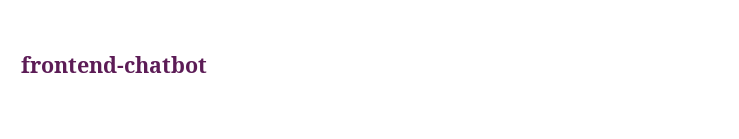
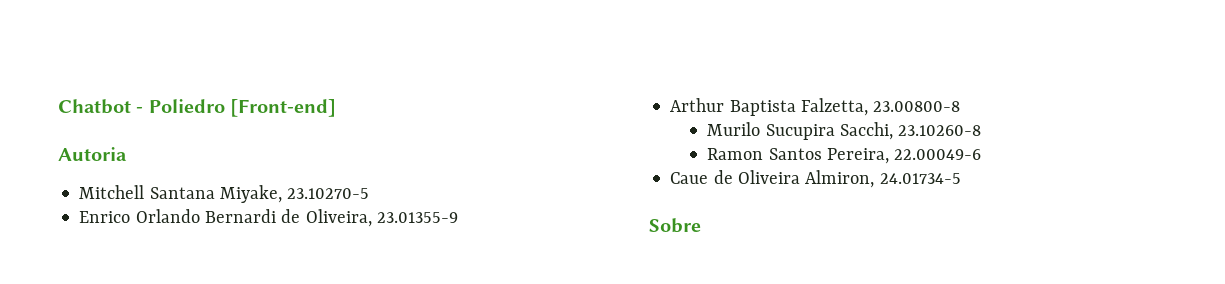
[21,56,207,73] frontend-chatbot -> [58,99,337,117] [58,147,127,161] [79,185,370,203] [79,209,458,227] [670,98,961,116] [707,122,982,140] [707,148,982,164] [670,170,961,188] [649,218,701,233] Chatbot - Poliedro [Front-end] // Autoria // Mitchell Santana Miyake, 23.10270-5 // Enrico Orlando Bernardi de Oliveira, 23.01355-9 // Arthur Baptista Falzetta, 23.00800-8 // Murilo Sucupira Sacchi, 23.10260-8 // Ramon Santos Pereira, 22.00049-6 // Caue de Oliveira Almiron, 24.01734-5 // Sobre

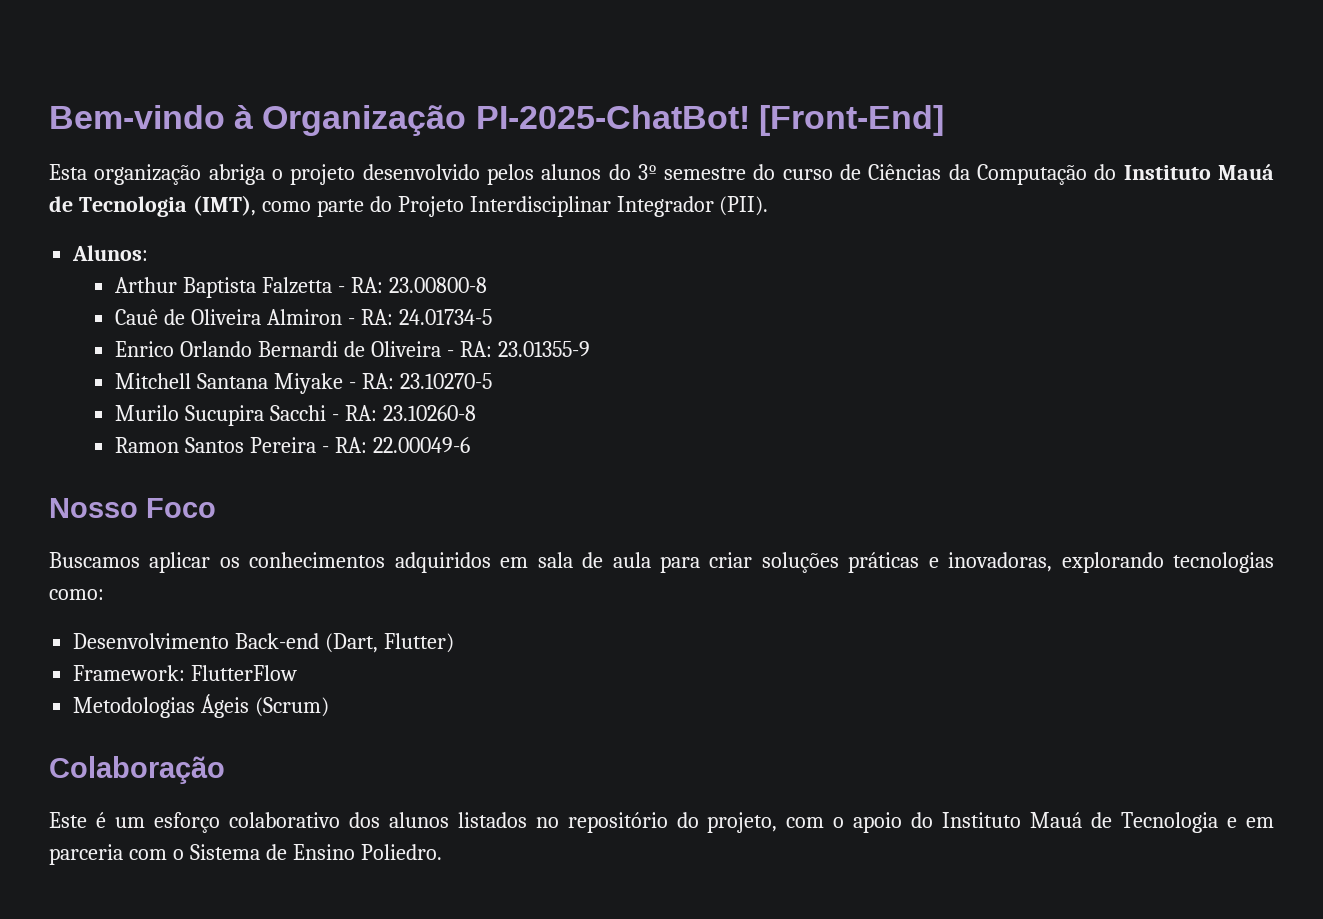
[58,99,337,117] [58,147,127,161] [79,185,370,203] [79,209,458,227] [670,98,961,116] Chatbot - Poliedro [Front-end] // Autoria // Mitchell Santana Miyake, 23.10270-5 // Enrico Orlando Bernardi de Oliveira, 23.01355-9 // Arthur Baptista Falzetta, 23.00800-8 -> [49,105,944,136] [49,164,1274,185] [49,195,769,217] [72,245,149,261] [115,277,487,298] [115,309,492,325] [115,341,590,357] [115,373,492,394] Bem-vindo à Organização PI-2025-ChatBot! [Front-End] // Esta organização abriga o projeto desenvolvido pelos alunos do 3º semestre do curso de Ciências da Computação do Instituto Mauá de Tecnologia (IMT), como parte do Projeto Interdisciplinar Integrador (PII). // Alunos: // Arthur Baptista Falzetta - RA: 23.00800-8 // Cauê de Oliveira Almiron - RA: 24.01734-5 // Enrico Orlando Bernardi de Oliveira - RA: 23.01355-9 // Mitchell Santana Miyake - RA: 23.10270-5
[839,122,893,140] Sacchi, -> [270,405,377,421] Sacchi - RA:
[826,148,982,164] [670,170,961,188] [649,218,701,233] Pereira, 22.00049-6 // Caue de Oliveira Almiron, 24.01734-5 // Sobre -> [250,437,470,453] [49,498,216,518] [49,552,1274,573] [49,589,104,600] [73,633,455,653] [73,665,298,681] [73,694,330,718] [49,756,225,784] [49,812,1274,833] [49,844,442,865] Pereira - RA: 22.00049-6 // Nosso Foco // Buscamos aplicar os conhecimentos adquiridos em sala de aula para criar soluções práticas e inovadoras, explorando tecnologias como: // Desenvolvimento Back-end (Dart, Flutter) // Framework: FlutterFlow // Metodologias Ágeis (Scrum) // Colaboração // Este é um esforço colaborativo dos alunos listados no repositório do projeto, com o apoio do Instituto Mauá de Tecnologia e em parceria com o Sistema de Ensino Poliedro.

